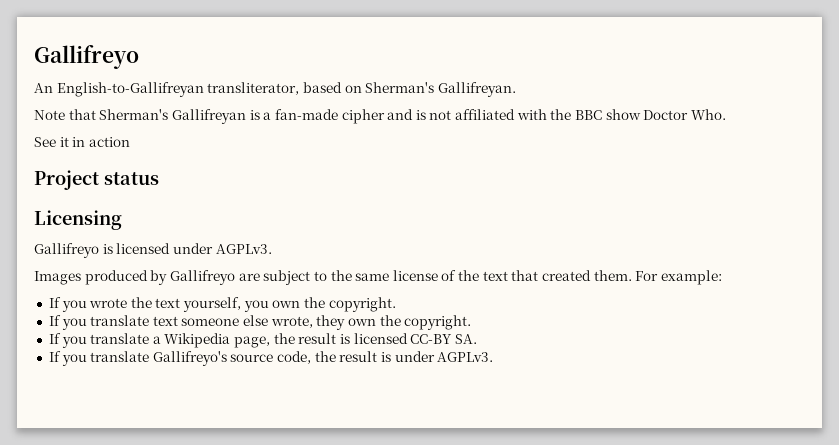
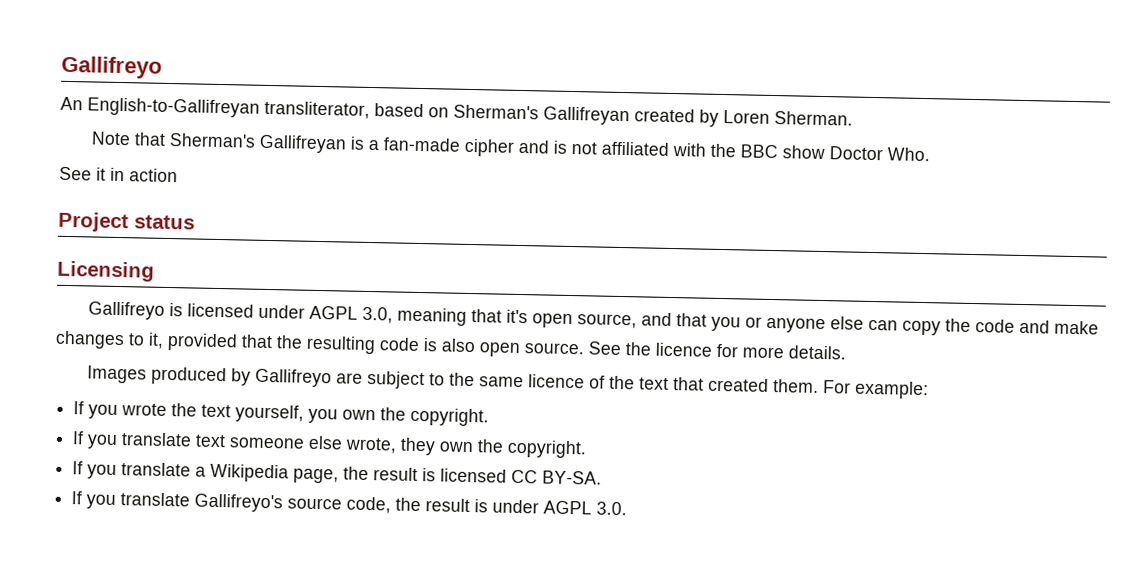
[437,82,516,97] Gallifreyan. -> [543,106,853,127] Gallifreyan created by Loren Sherman.
[215,244,272,254] AGPLv3. -> [308,305,1099,336] [55,330,846,360] AGPL 3.0, meaning that it's open source, and that you or anyone else can copy the code and make changes to it, provided that the resulting code is also open source. See the licence for more details.
[392,270,438,281] license -> [527,374,585,389] licence
[410,334,477,344] CC-BY SA. -> [511,469,603,485] CC BY-SA.
[437,352,494,362] AGPLv3. -> [543,500,628,516] AGPL 3.0.

